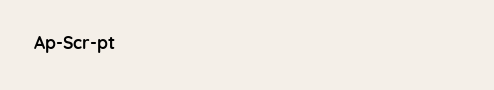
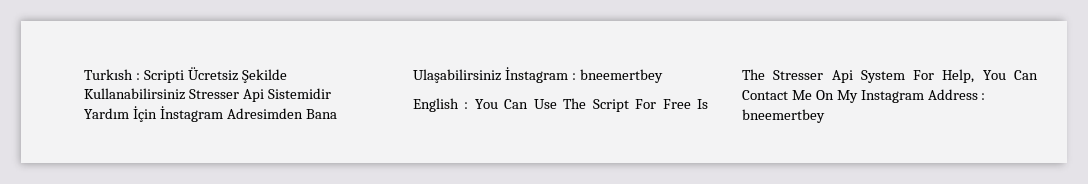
[34,35,115,53] Ap-Scr-pt -> [84,67,287,83] [84,88,331,102] [84,106,337,122] [413,67,663,83] [413,98,708,112] [742,69,1038,83] [742,89,986,103] [742,109,825,123] Turkısh : Scripti Ücretsiz Şekilde Kullanabilirsiniz Stresser Api Sistemidir Yardım İçin İnstagram Adresimden Bana Ulaşabilirsiniz İnstagram : bneemertbey // English : You Can Use The Script For Free Is The Stresser Api System For Help, You Can Contact Me On My Instagram Address : bneemertbey

